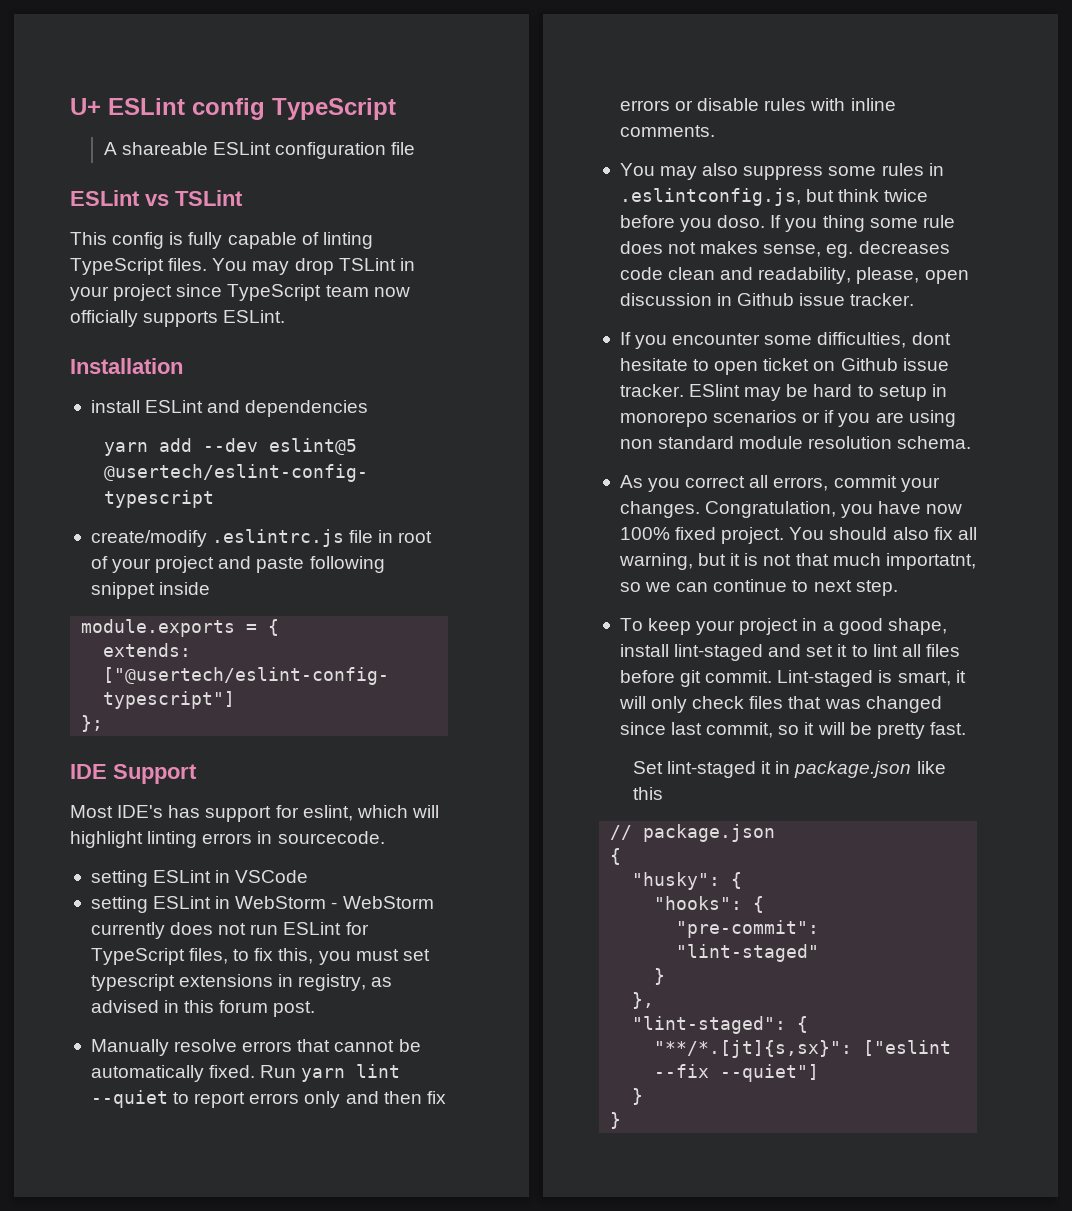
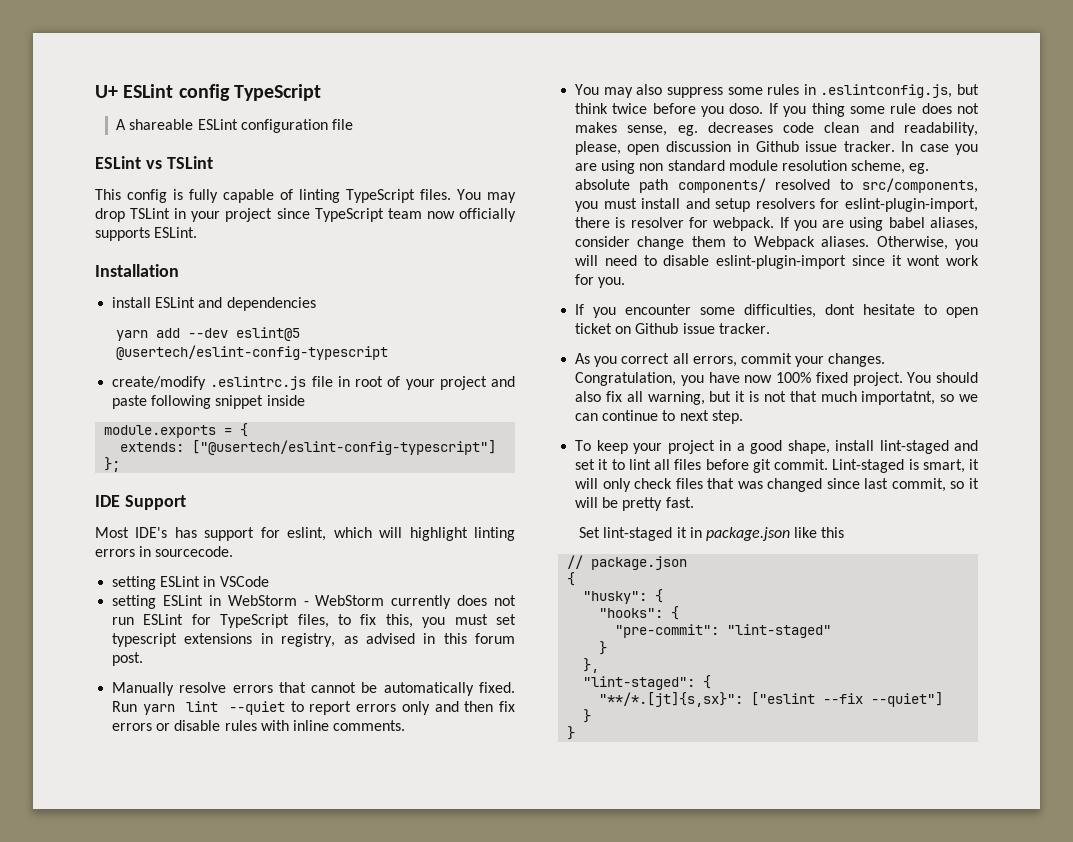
(915, 299) none -> [901,141,978,155] [575,160,930,174] [575,178,978,193] [575,198,978,212] [575,217,978,231] [575,236,978,250] [575,255,979,269] [575,274,626,288] In case you are using non standard module resolution scheme, eg. absolute path components/ resolved to src/components, you must install and setup resolvers for eslint-plugin-import, there is resolver for webpack. If you are using babel aliases, consider change them to Webpack aliases. Otherwise, you will need to disable eslint-plugin-import since it wont work for you.
[689,384,947,401] [619,410,956,427] [619,436,972,449] ESlint may be hard to setup in monorepo scenarios or if you are using non standard module resolution schema. -> (770, 328) none

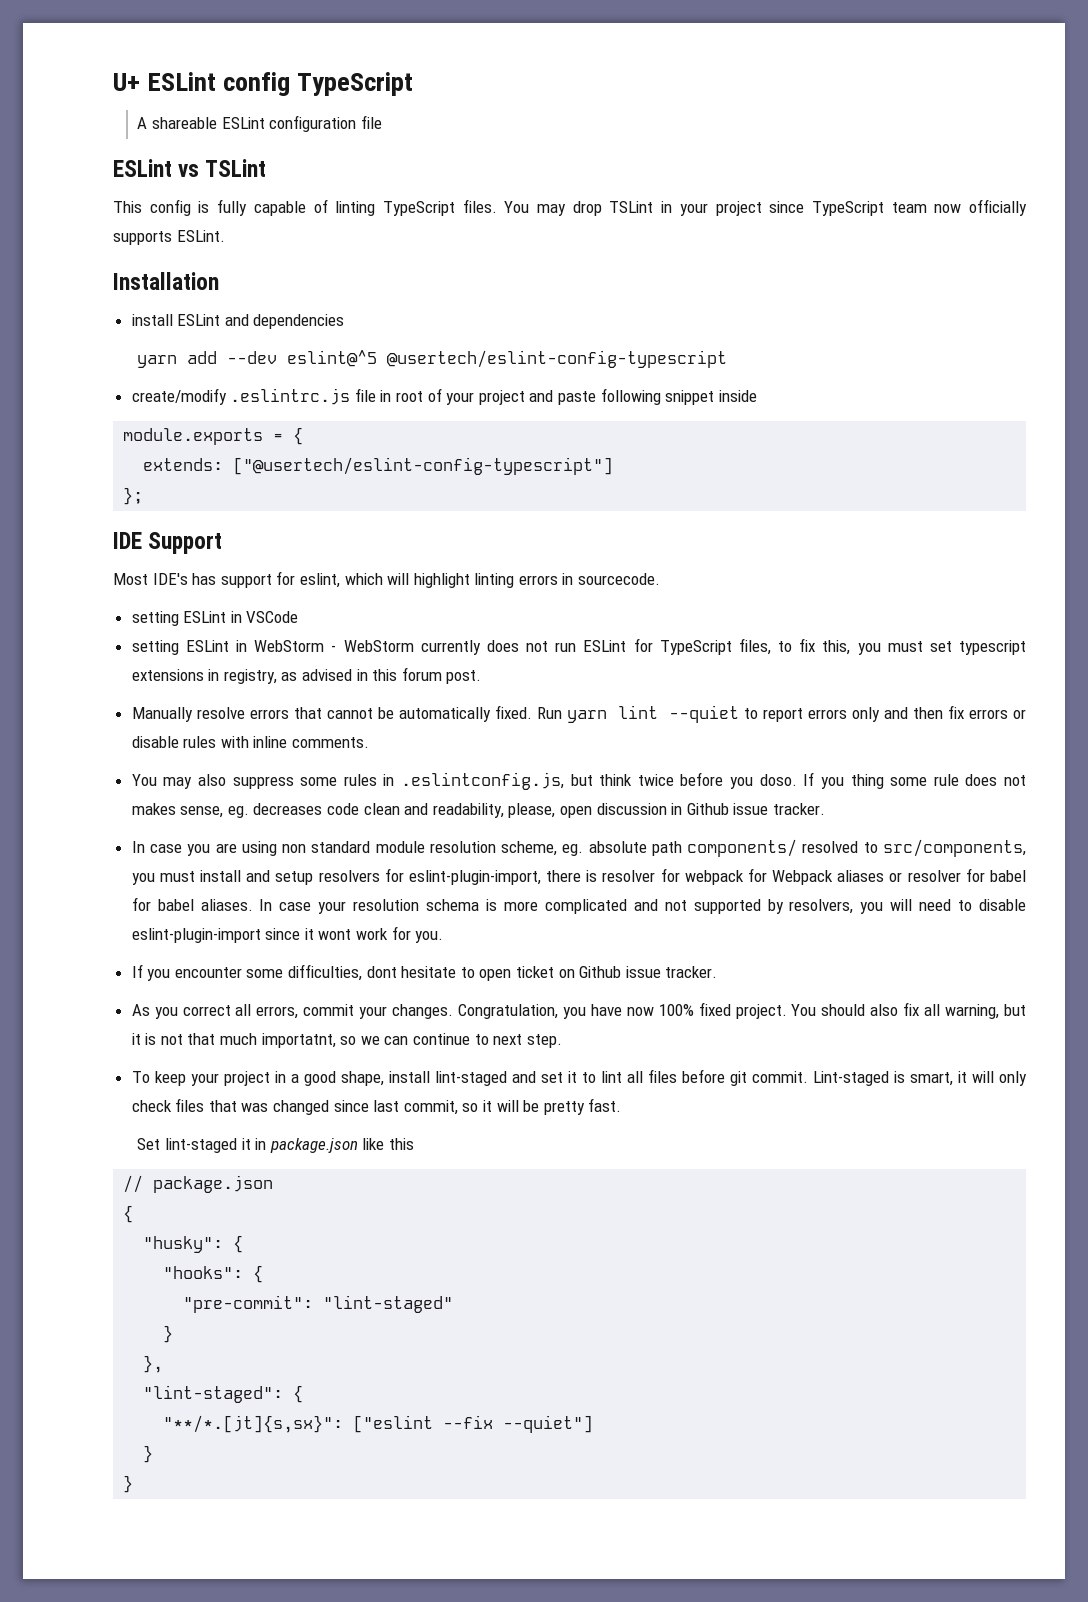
[236,327,301,341] eslint@5 -> [287,350,378,367] eslint@^5
(895, 146) none -> (825, 809) //
[713,217,978,231] [575,236,948,250] webpack. If you are using babel aliases, consider change them to Webpack aliases. Otherwise, -> [684,868,1026,885] [131,897,854,914] webpack for Webpack aliases or resolver for babel for babel aliases. In case your resolution schema is more complicated and not supported by resolvers,

